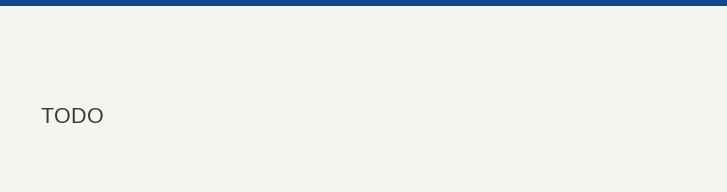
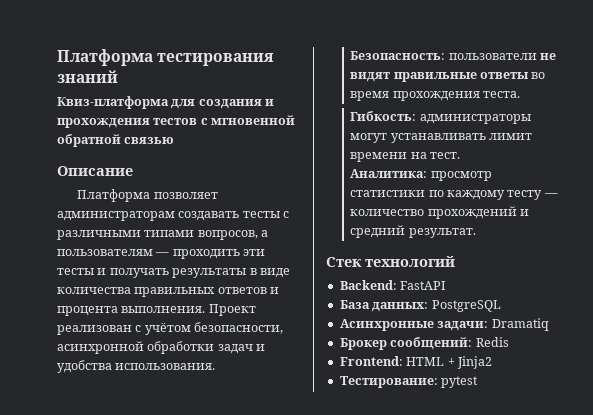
[41,108,104,123] TODO -> [57,49,275,66] [57,70,118,83] [57,96,275,109] [57,115,296,128] [57,134,175,147] [57,166,133,176] [77,189,218,202] [57,211,290,221] [57,230,269,240] [57,249,266,259] [57,268,290,278] [57,287,280,297] [57,304,256,316] [57,322,284,335] [57,341,266,354] [57,360,216,373] [350,51,557,60] [350,72,546,82] [350,91,521,101] [350,111,531,124] [350,133,533,143] [350,152,461,162] [350,169,492,181] [350,190,558,200] [350,206,530,219] [350,225,476,238] [326,256,455,267] [339,280,447,290] [339,300,501,312] [339,318,549,331] [339,337,509,350] [339,356,492,369] [339,376,479,388] Платформа тестирования знаний // Квиз-платформа для создания и прохождения тестов с мгновенной обратной связью // Описание // Платформа позволяет администраторам создавать тесты с различными типами вопросов, а пользователям — проходить эти тесты и получать результаты в виде количества правильных ответов и процента выполнения. Проект реализован с учётом безопасности, асинхронной обработки задач и удобства использования. // Безопасность: пользователи не видят правильные ответы во время прохождения теста. // Гибкость: администраторы могут устанавливать лимит времени на тест. // Аналитика: просмотр статистики по каждому тесту — количество прохождений и средний результат. // Стек технологий // Backend: FastAPI // База данных: PostgreSQL // Асинхронные задачи: Dramatiq // Брокер сообщений: Redis // Frontend: HTML + Jinja2 // Тестирование: pytest

